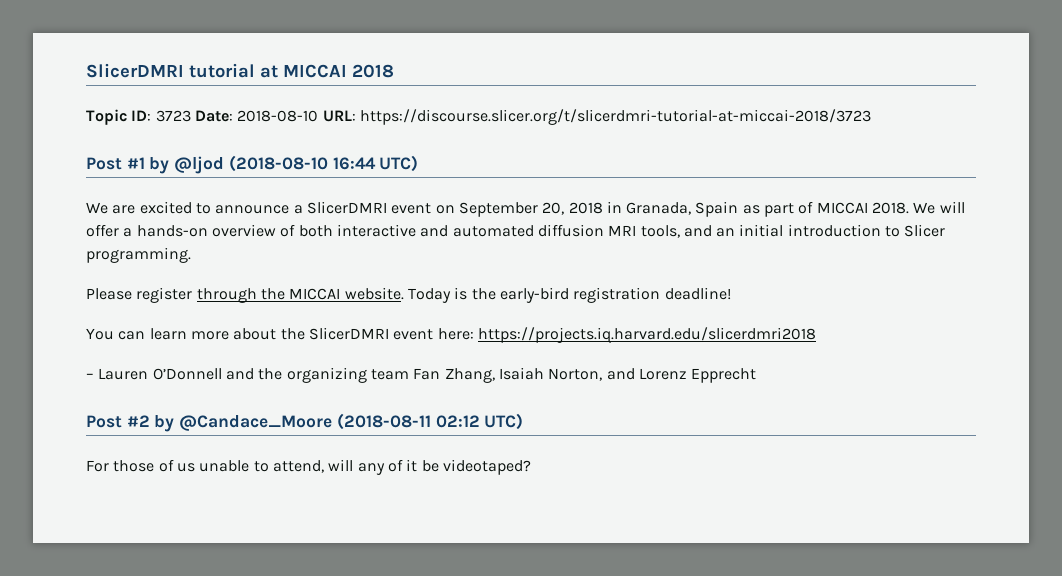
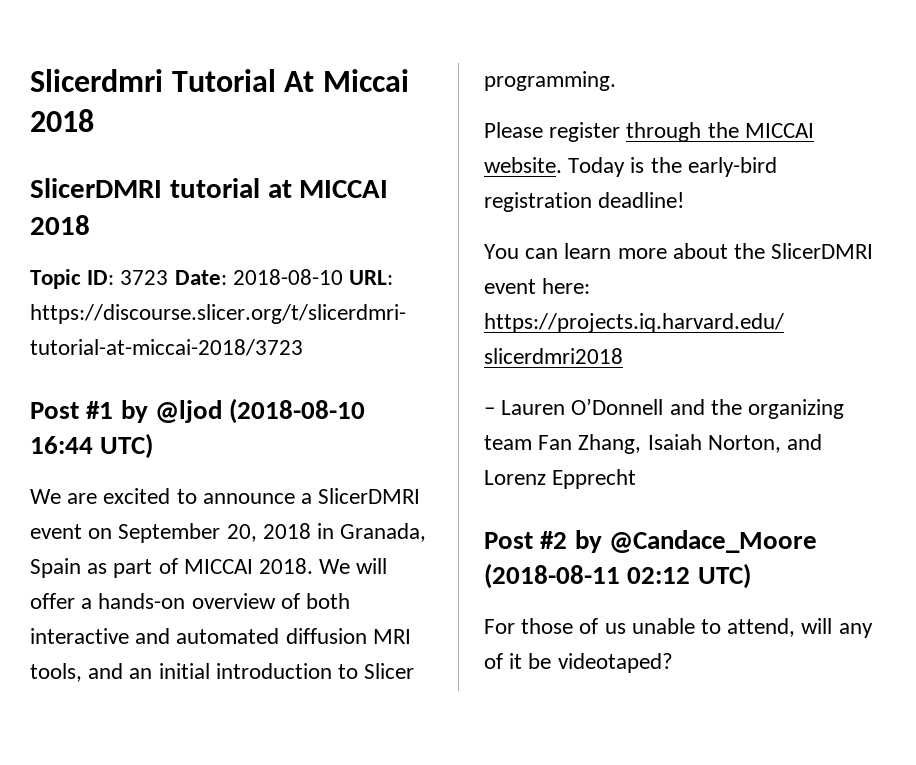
(86, 70) none -> [30,69,409,92] [30,109,94,132] Slicerdmri Tutorial At Miccai 2018 //

